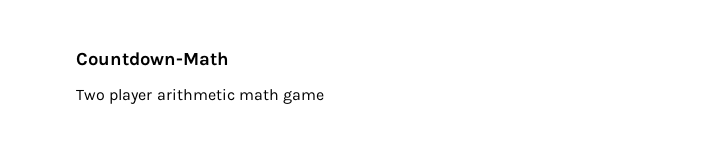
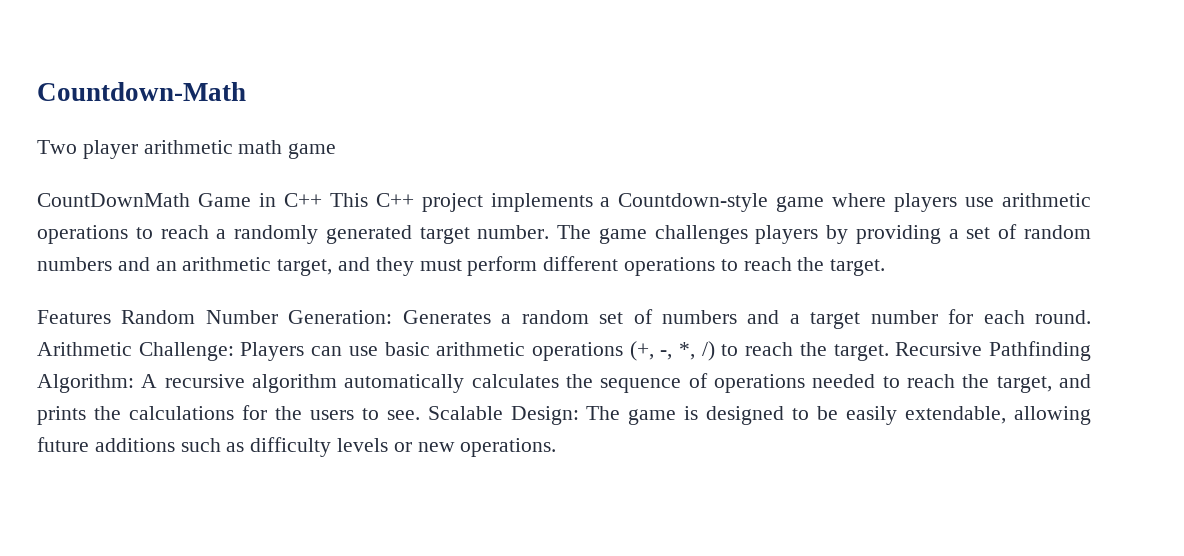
(325, 97) none -> [37,193,1092,212] [37,224,1091,244] [37,256,886,276] [37,309,1091,329] [37,341,1092,361] [37,373,1092,393] [37,405,1092,425] [37,437,557,457] // CountDownMath Game in C++ This C++ project implements a Countdown-style game where players use arithmetic operations to reach a randomly generated target number. The game challenges players by providing a set of random numbers and an arithmetic target, and they must perform different operations to reach the target. // Features Random Number Generation: Generates a random set of numbers and a target number for each round. Arithmetic Challenge: Players can use basic arithmetic operations (+, -, *, /) to reach the target. Recursive Pathfinding Algorithm: A recursive algorithm automatically calculates the sequence of operations needed to reach the target, and prints the calculations for the users to see. Scalable Design: The game is designed to be easily extendable, allowing future additions such as difficulty levels or new operations.

